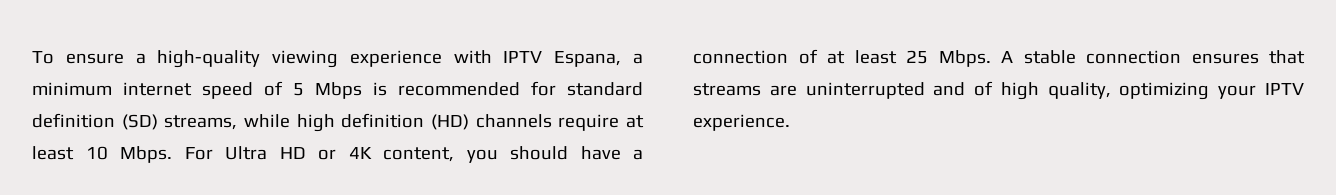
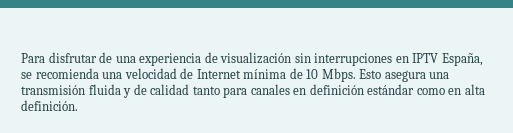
[32,50,643,68] [32,81,643,99] [32,113,644,132] [32,146,643,163] [693,49,1305,67] [693,81,1304,100] [693,114,790,131] To ensure a high-quality viewing experience with IPTV Espana, a minimum internet speed of 5 Mbps is recommended for standard definition (SD) streams, while high definition (HD) channels require at least 10 Mbps. For Ultra HD or 4K content, you should have a connection of at least 25 Mbps. A stable connection ensures that streams are uninterrupted and of high quality, optimizing your IPTV experience. -> [21,52,483,66] [21,68,450,82] [21,84,485,98] [21,100,78,111] Para disfrutar de una experiencia de visualización sin interrupciones en IPTV España, se recomienda una velocidad de Internet mínima de 10 Mbps. Esto asegura una transmisión fluida y de calidad tanto para canales en definición estándar como en alta definición.

